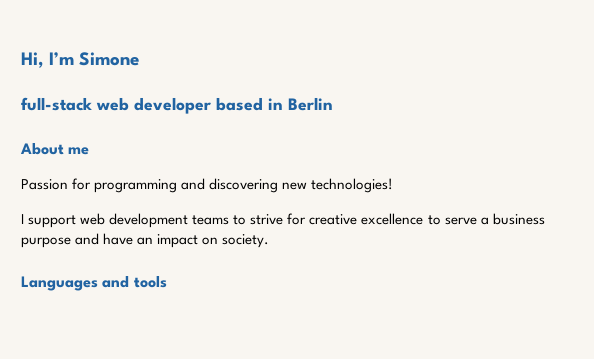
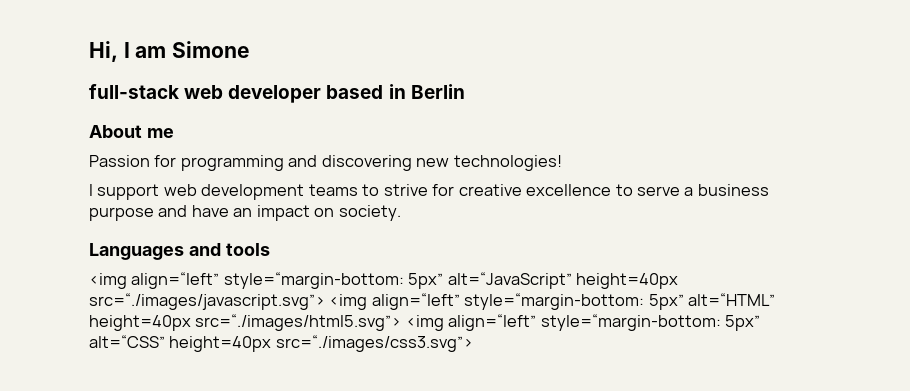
[49,52,75,65] I’m -> [123,42,167,58] I am
(167, 282) none -> [89,272,679,289] [89,293,776,310] [89,314,761,331] [89,335,473,352] // <img align=“left” style=“margin-bottom: 5px” alt=“JavaScript” height=40px src=“./images/javascript.svg”> <img align=“left” style=“margin-bottom: 5px” alt=“HTML” height=40px src=“./images/html5.svg”> <img align=“left” style=“margin-bottom: 5px” alt=“CSS” height=40px src=“./images/css3.svg”>

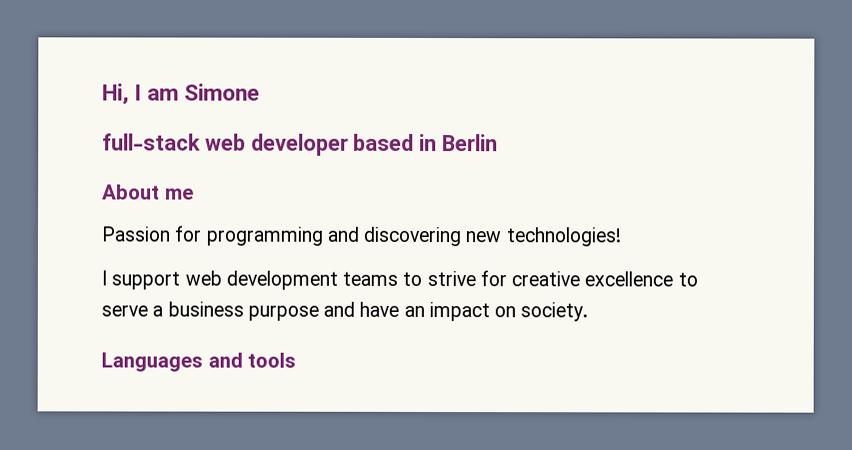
[89,272,679,289] [89,293,776,310] [89,314,761,331] [89,335,473,352] // <img align=“left” style=“margin-bottom: 5px” alt=“JavaScript” height=40px src=“./images/javascript.svg”> <img align=“left” style=“margin-bottom: 5px” alt=“HTML” height=40px src=“./images/html5.svg”> <img align=“left” style=“margin-bottom: 5px” alt=“CSS” height=40px src=“./images/css3.svg”> -> (297, 360) none

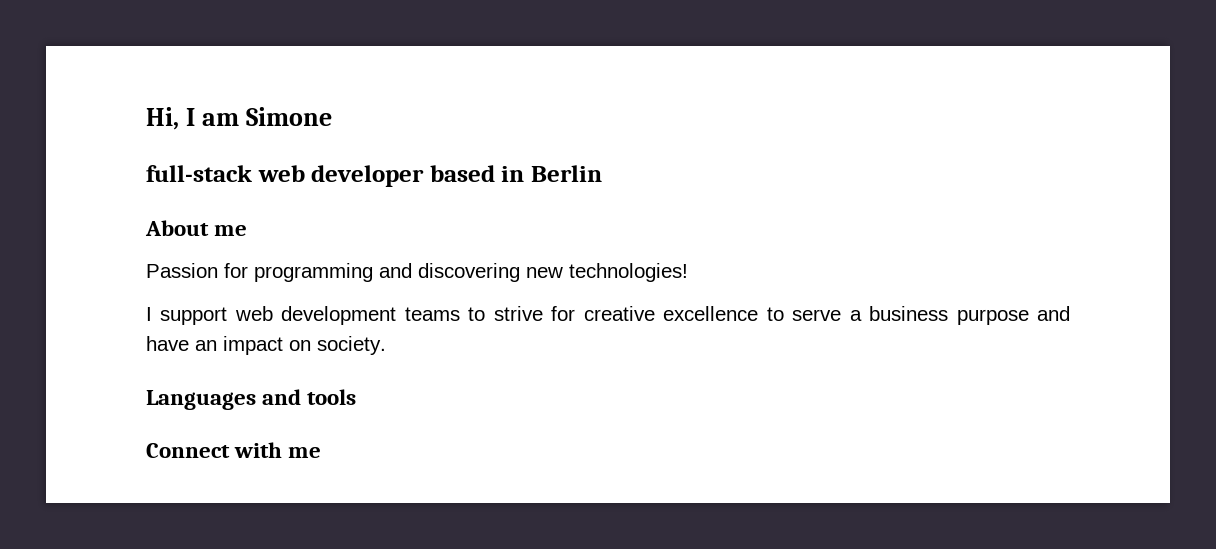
(297, 360) none -> [146,442,322,458] // Connect with me

